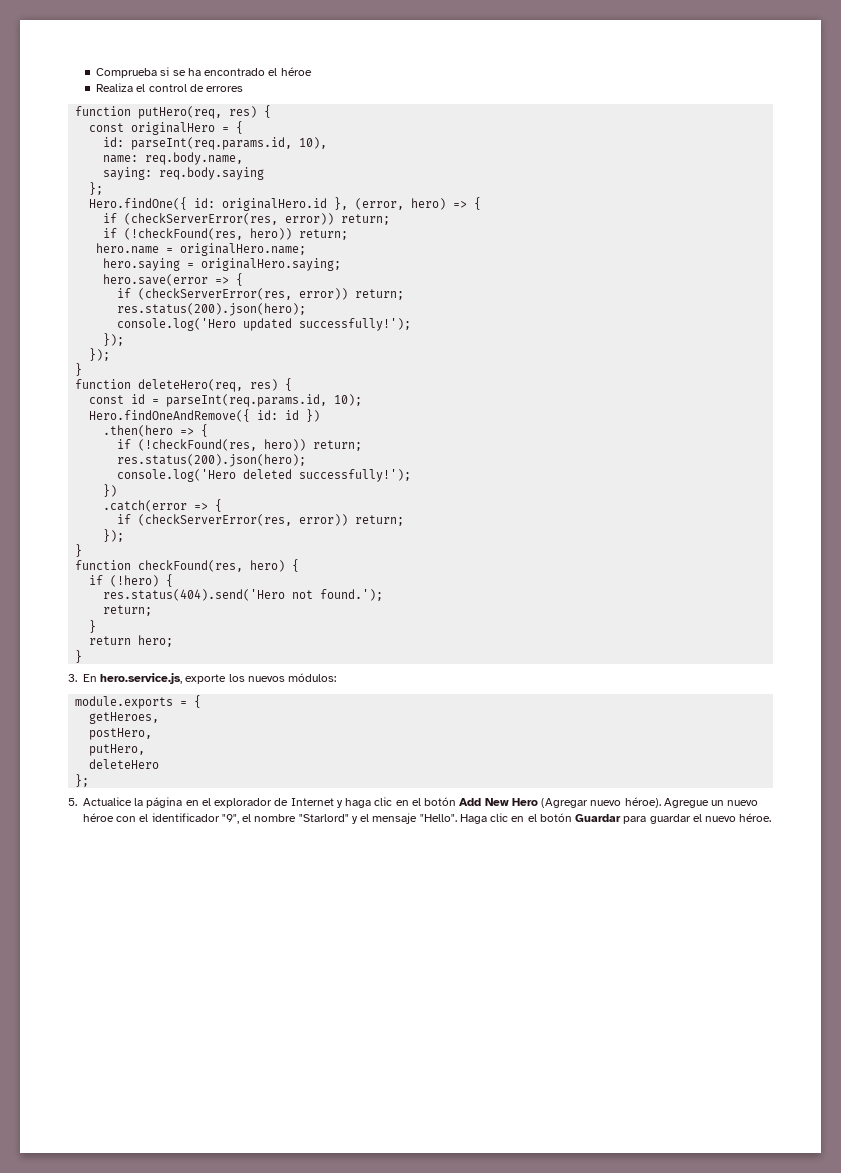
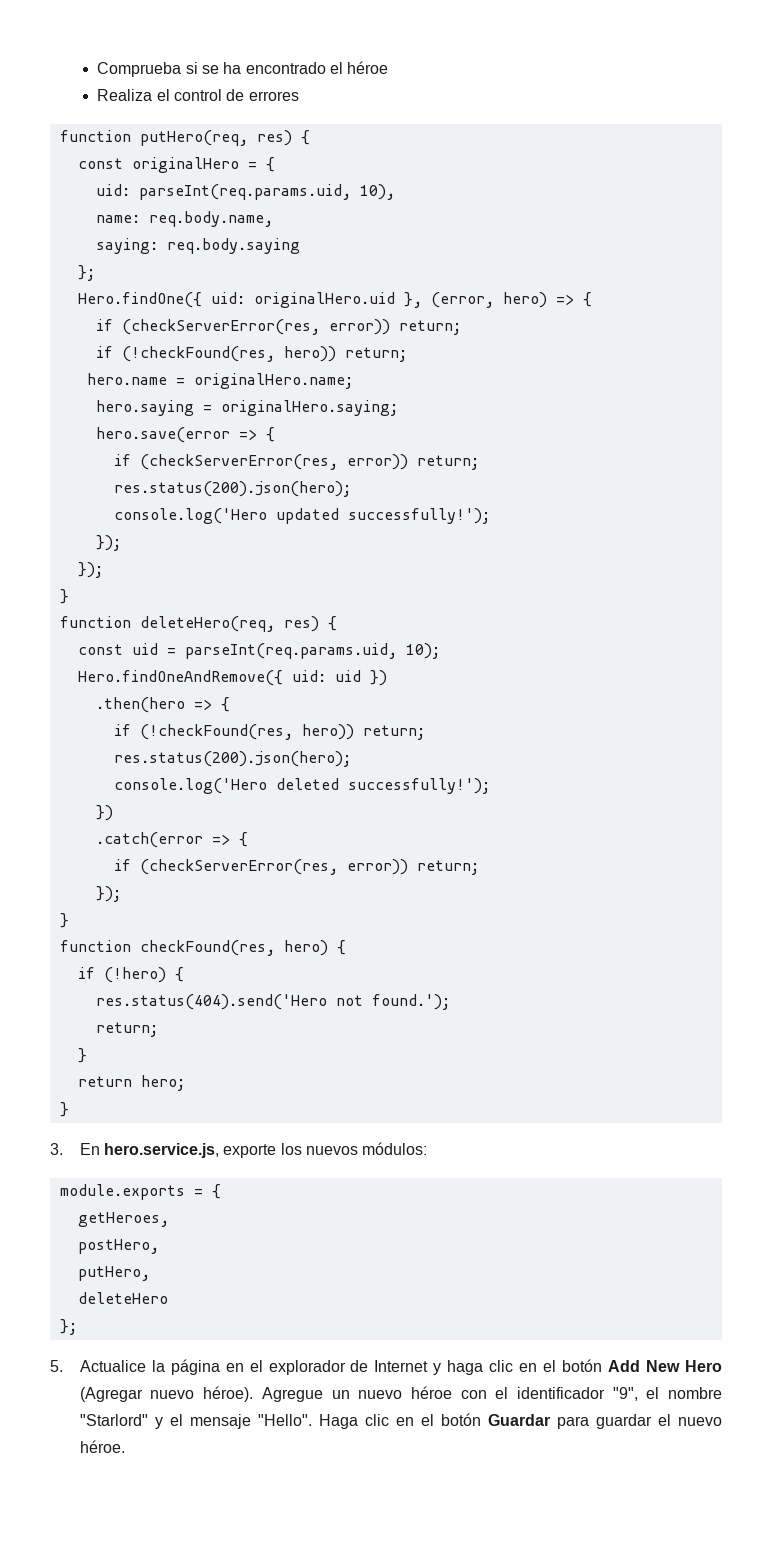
[103,137,293,150] id: parseInt(req.params.id, -> [95,184,351,200] uid: parseInt(req.params.uid,
[194,198,328,211] id: originalHero.id -> [210,292,395,308] uid: originalHero.uid
[131,394,328,407] id = parseInt(req.params.id, -> [131,643,397,659] uid = parseInt(req.params.uid,
[257,410,300,420] id: id -> [291,670,361,682] uid: uid

